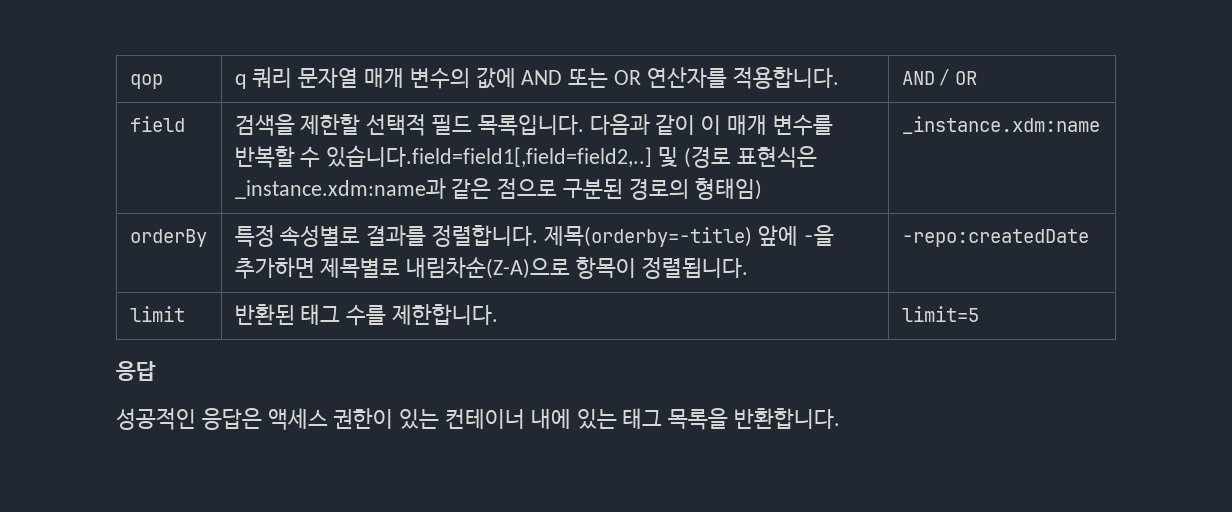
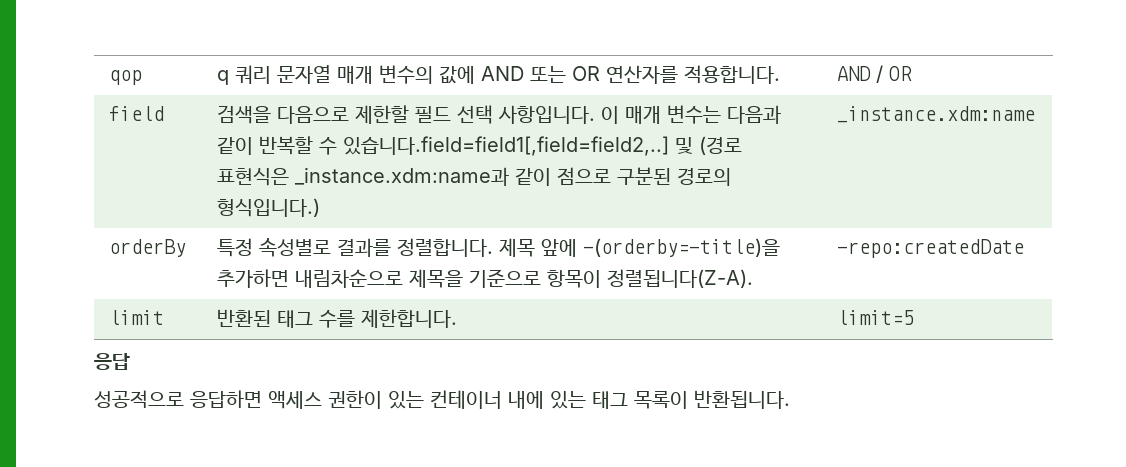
[300,114,833,136] 제한할 선택적 필드 목록입니다. 다음과 같이 이 매개 변수를 -> [277,105,782,124] [217,137,254,155] 다음으로 제한할 필드 선택 사항입니다. 이 매개 변수는 다음과 같이
[451,178,492,199] 같은 -> [515,168,552,186] 같이
[694,178,762,200] 형태임) -> [217,198,321,217] 형식입니다.)
[543,225,835,247] [234,257,748,279] 제목(orderby=-title) 앞에 -을 추가하면 제목별로 내림차순(Z-A)으로 항목이 정렬됩니다. -> [499,238,781,257] [217,269,754,288] 제목 앞에 -(orderby=-title)을 추가하면 내림차순으로 제목을 기준으로 항목이 정렬됩니다(Z-A).
[116,408,262,430] 성공적인 응답은 -> [94,390,262,409] 성공적으로 응답하면
[668,408,841,430] 목록을 반환합니다. -> [634,390,790,409] 목록이 반환됩니다.

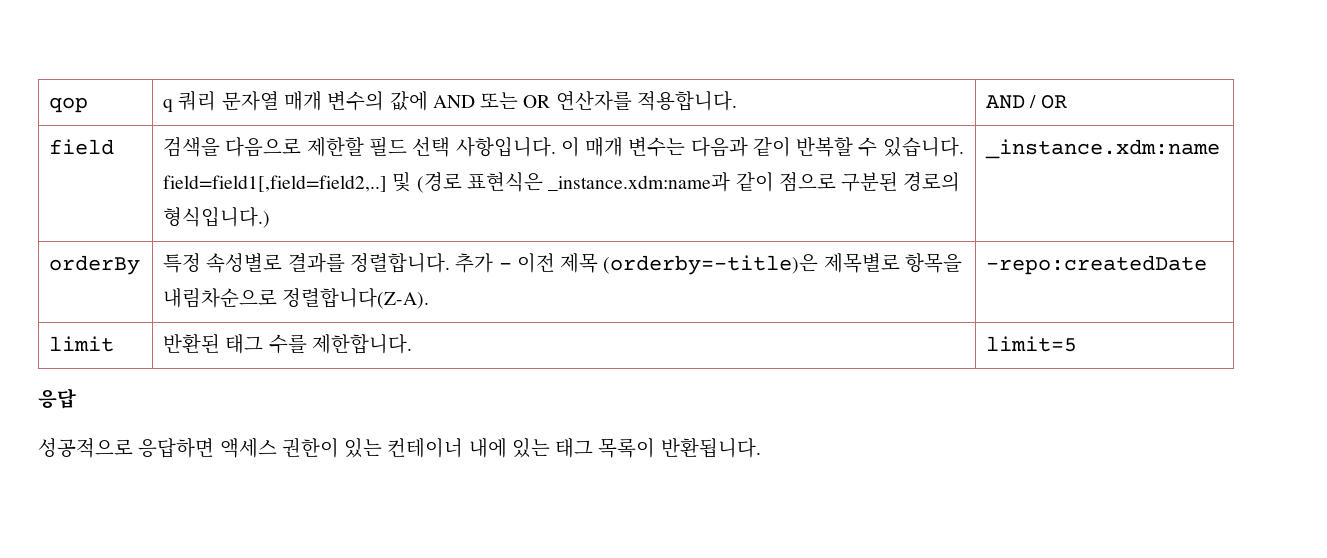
[343,136,670,156] 있습니다.field=field1[,field=field2,..] -> [882,137,964,157] [163,175,388,192] 있습니다. field=field1[,field=field2,..]
[499,238,781,257] [217,269,754,288] 제목 앞에 -(orderby=-title)을 추가하면 내림차순으로 제목을 기준으로 항목이 정렬됩니다(Z-A). -> [455,253,962,275] [163,288,430,309] 추가 - 이전 제목 (orderby=-title)은 제목별로 항목을 내림차순으로 정렬합니다(Z-A).

